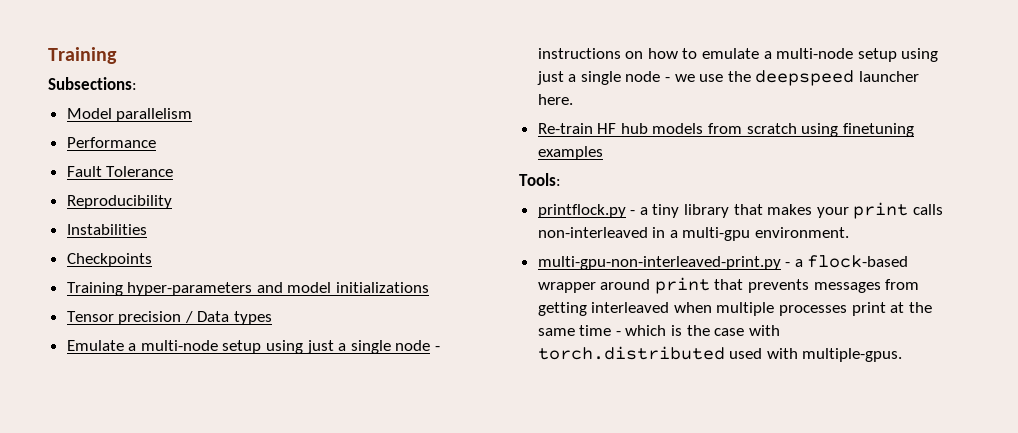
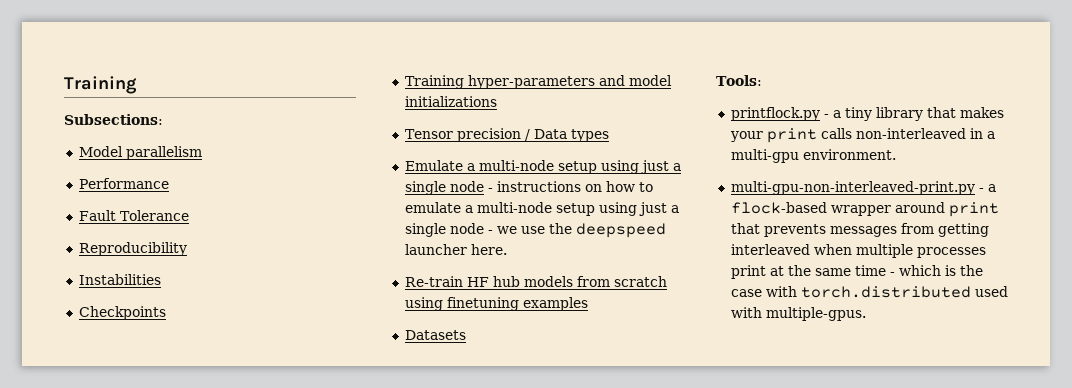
(603, 153) none -> [404,330,466,340] // Datasets

